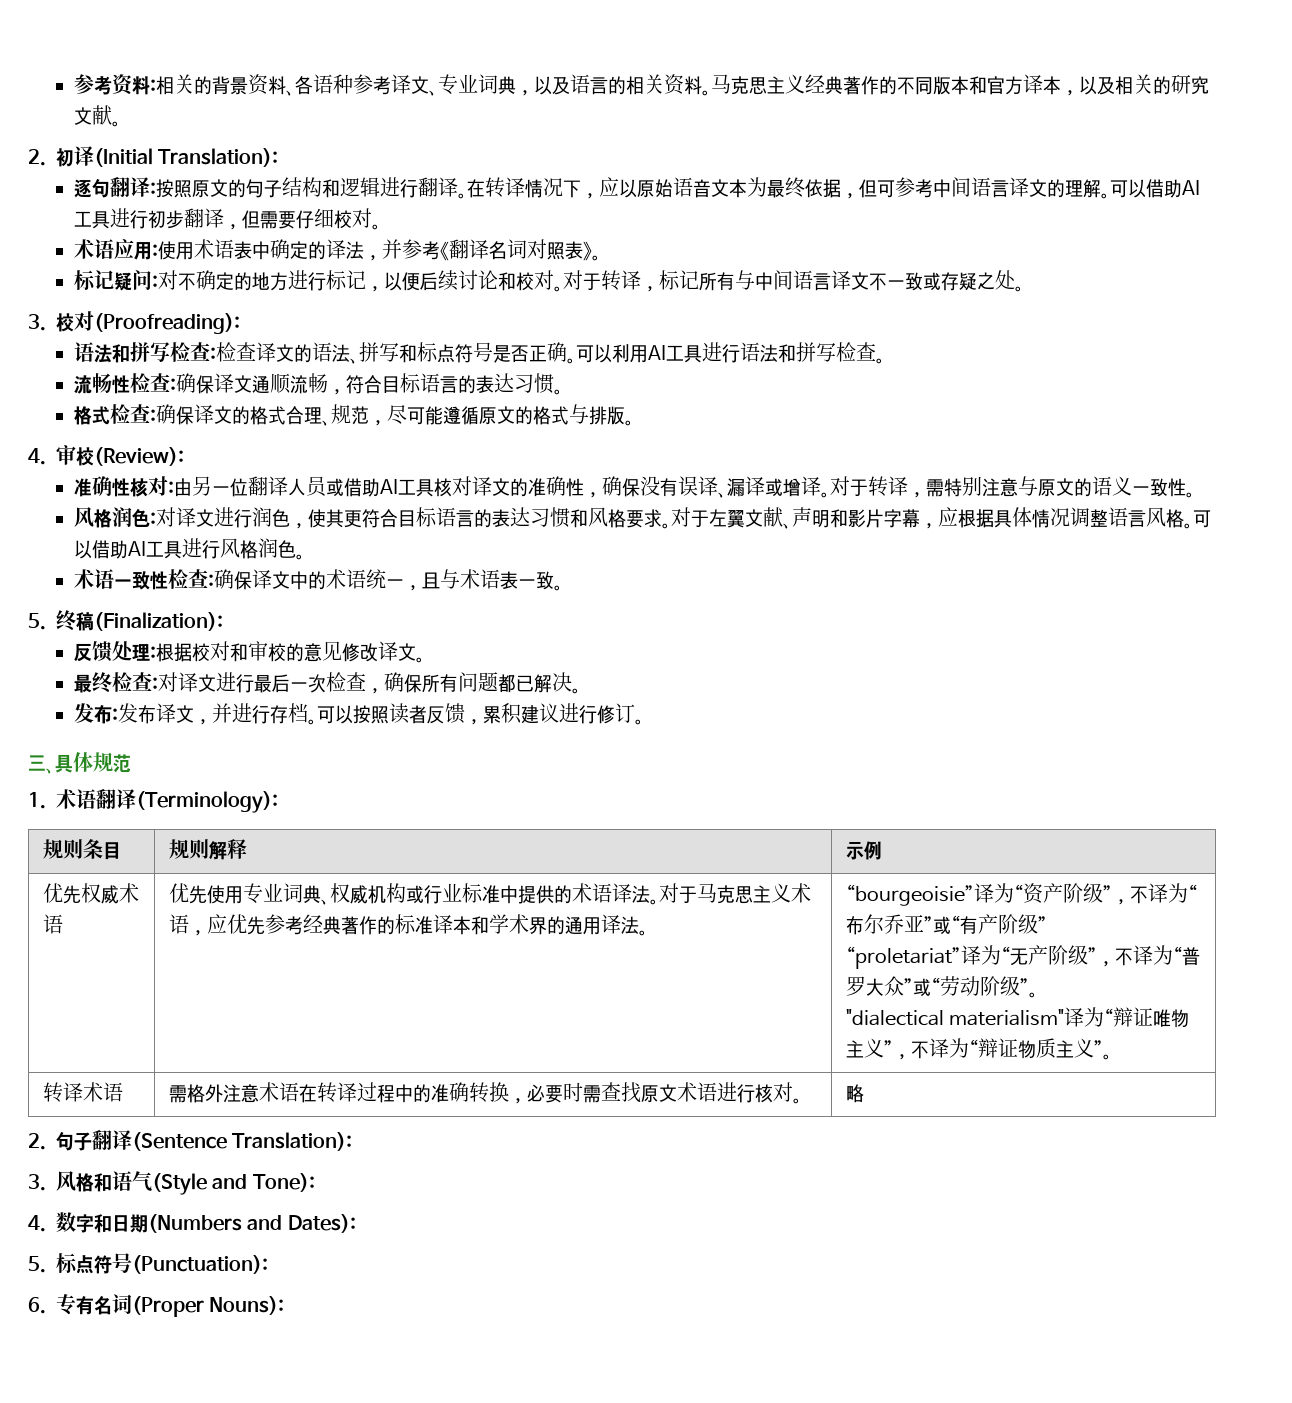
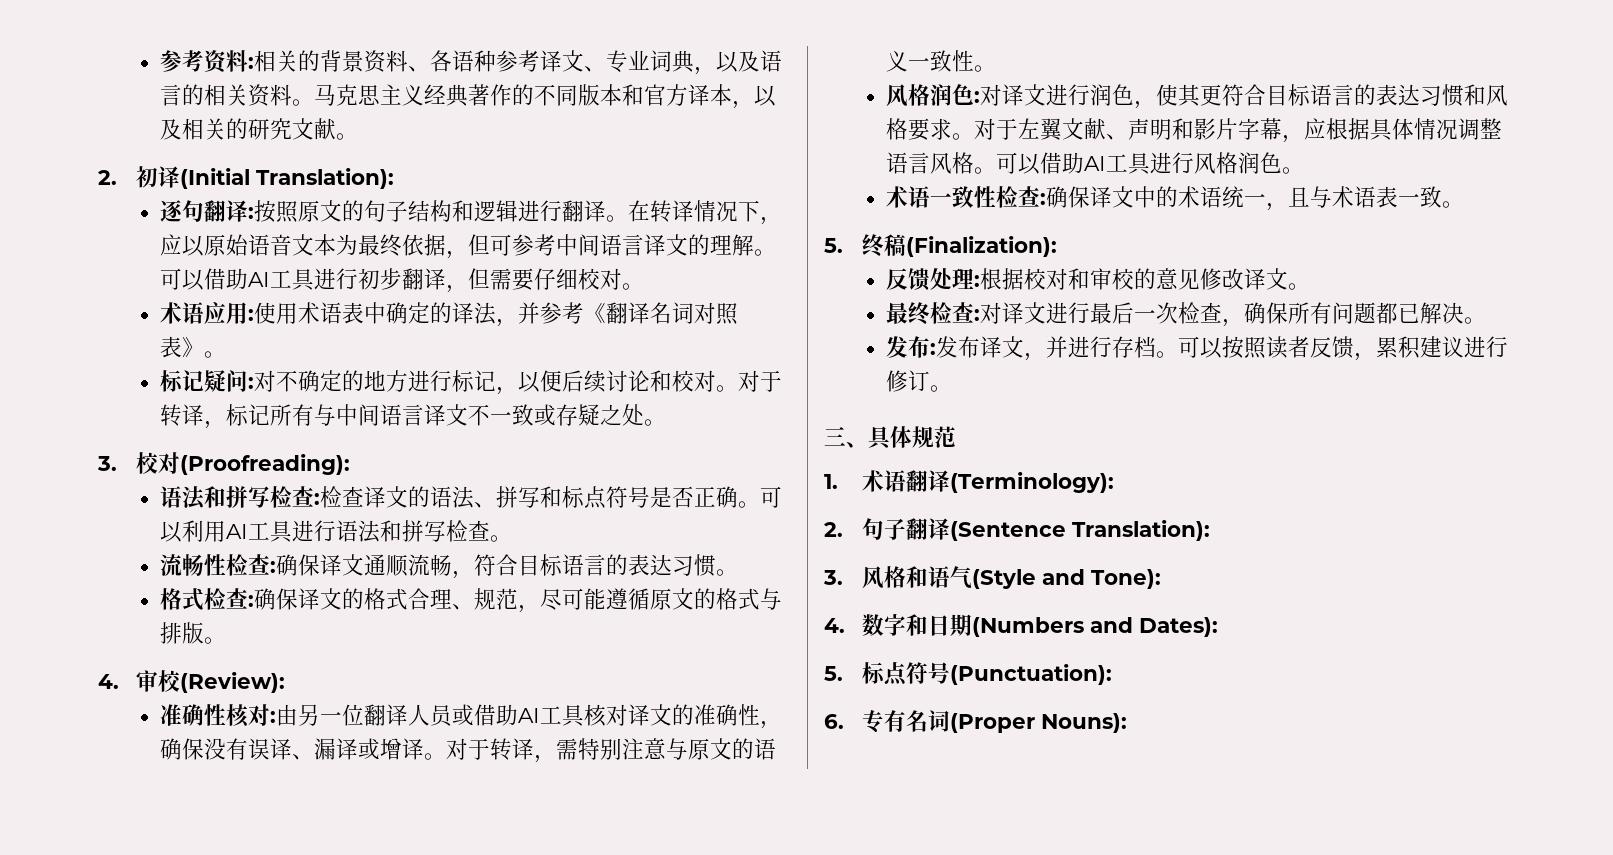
[42,839,121,860] [168,839,247,860] [845,841,882,860] [42,883,139,904] [42,914,63,934] [168,883,811,905] [168,914,648,936] [845,883,1197,906] [845,914,1047,935] [845,945,1200,969] [845,976,1038,998] [845,1007,1190,1028] [845,1038,1112,1060] [42,1082,123,1103] [168,1082,802,1104] [845,1084,864,1103] // 规则条目 | 规则解释 | 示例 // 优先权威术语 | 优先使用专业词典、权威机构或行业标准中提供的术语译法。对于马克思主义术语，应优先参考经典著作的标准译本和学术界的通用译法。 | “bourgeoisie”译为“资产阶级”，不译为“布尔乔亚”或“有产阶级” // “proletariat”译为“无产阶级”，不译为“普罗大众”或“劳动阶级”。 // "dialectical materialism"译为“辩证唯物主义”，不译为“辩证物质主义”。 // 转译术语 | 需格外注意术语在转译过程中的准确转换，必要时需查找原文术语进行核对。 | 略 -> (1115, 482) none

